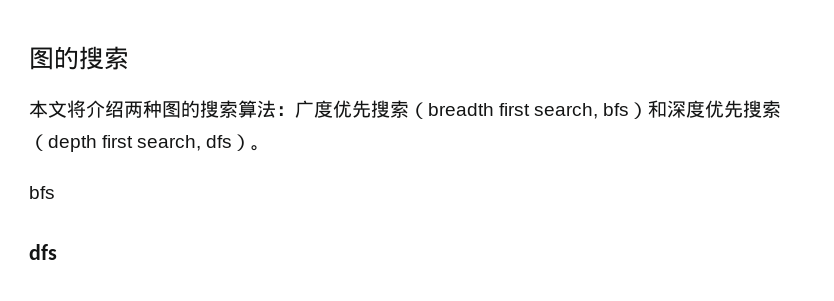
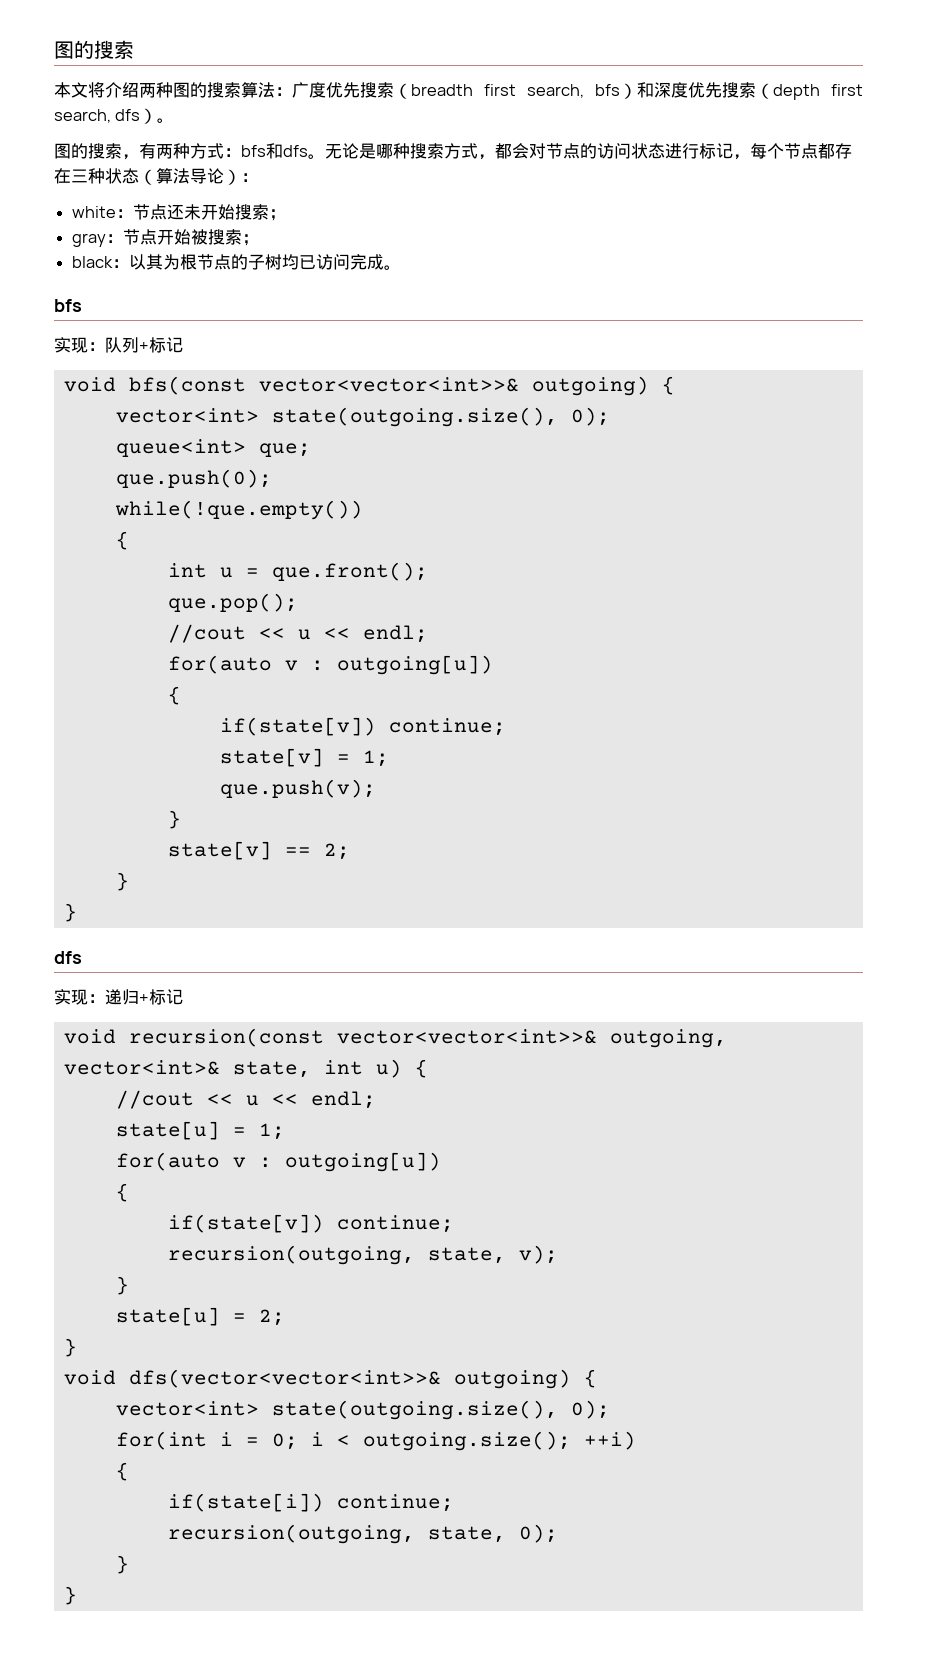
[29,186,55,199] [29,244,57,260] bfs // dfs -> [54,143,852,160] [54,168,258,185] [72,204,287,221] [72,229,260,247] [72,254,402,270] [54,299,82,312] [54,337,183,353] [63,376,675,396] [115,407,610,427] [115,439,311,457] [115,469,272,488] [114,500,363,520] [115,531,129,550] [167,562,428,581] [167,593,298,612] [167,624,428,643] [167,655,493,675] [167,686,181,705] [219,717,506,736] [219,748,389,767] [219,779,376,798] [167,810,181,829] [167,841,350,860] [115,872,129,891] [63,903,77,922] [54,951,82,964] [54,989,183,1005] [63,1028,727,1048] [63,1059,428,1078] [115,1090,376,1109] [115,1121,285,1140] [115,1152,441,1172] [115,1183,129,1202] [167,1214,454,1233] [167,1245,558,1265] [115,1276,129,1295] [115,1307,285,1326] [63,1338,77,1357] [63,1369,597,1389] [115,1400,610,1420] [115,1431,636,1451] [115,1462,129,1481] [167,1493,454,1512] [167,1524,558,1544] [115,1555,129,1574] [63,1586,77,1605] 图的搜索，有两种方式：bfs和dfs。无论是哪种搜索方式，都会对节点的访问状态进行标记，每个节点都存在三种状态（算法导论）： // white：节点还未开始搜索； // gray：节点开始被搜索； // black：以其为根节点的子树均已访问完成。 // bfs // 实现：队列+标记 // void bfs(const vector<vector<int>>& outgoing) { // vector<int> state(outgoing.size(), 0); // queue<int> que; // que.push(0); // while(!que.empty()) // { // int u = que.front(); // que.pop(); // //cout << u << endl; // for(auto v : outgoing[u]) // { // if(state[v]) continue; // state[v] = 1; // que.push(v); // } // state[v] == 2; // } // } // dfs // 实现：递归+标记 // void recursion(const vector<vector<int>>& outgoing, vector<int>& state, int u) { // //cout << u << endl; // state[u] = 1; // for(auto v : outgoing[u]) // { // if(state[v]) continue; // recursion(outgoing, state, v); // } // state[u] = 2; // } // void dfs(vector<vector<int>>& outgoing) { // vector<int> state(outgoing.size(), 0); // for(int i = 0; i < outgoing.size(); ++i) // { // if(state[i]) continue; // recursion(outgoing, state, 0); // } // }

